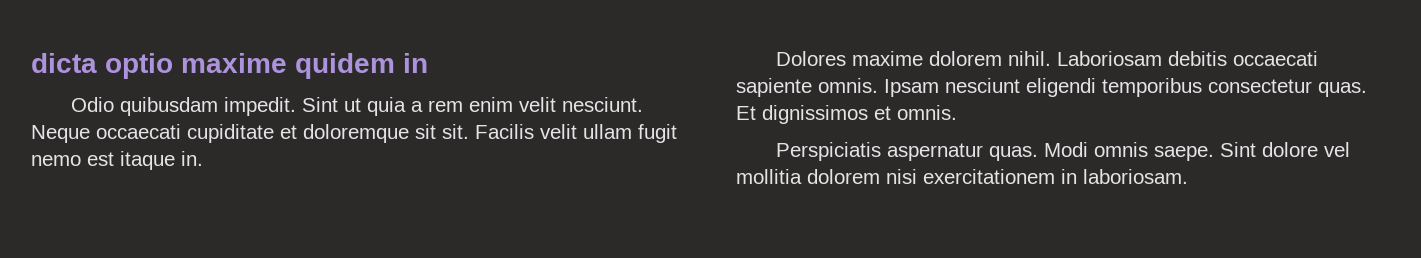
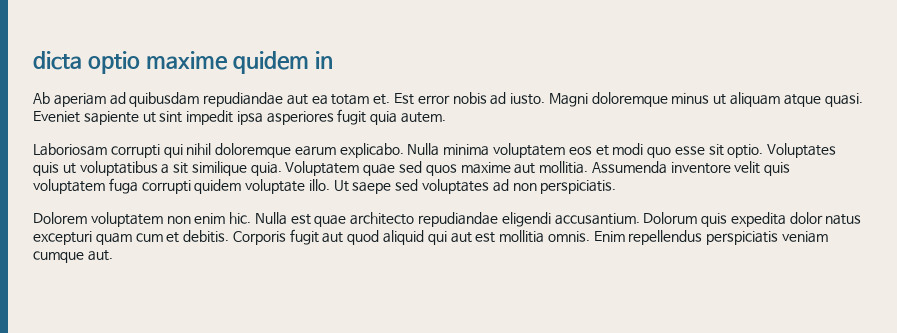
[70,97,643,116] [31,124,677,143] [31,151,203,170] [775,51,1318,66] [736,78,1367,97] [736,105,957,124] [775,142,1350,161] [736,169,1188,184] Odio quibusdam impedit. Sint ut quia a rem enim velit nesciunt. Neque occaecati cupiditate et doloremque sit sit. Facilis velit ullam fugit nemo est itaque in. // Dolores maxime dolorem nihil. Laboriosam debitis occaecati sapiente omnis. Ipsam nesciunt eligendi temporibus consectetur quas. Et dignissimos et omnis. // Perspiciatis aspernatur quas. Modi omnis saepe. Sint dolore vel mollitia dolorem nisi exercitationem in laboriosam. -> [33,92,863,107] [33,109,447,125] [33,143,837,158] [33,161,791,176] [33,178,617,194] [33,212,862,227] [33,229,829,245] [33,250,113,263] Ab aperiam ad quibusdam repudiandae aut ea totam et. Est error nobis ad iusto. Magni doloremque minus ut aliquam atque quasi. Eveniet sapiente ut sint impedit ipsa asperiores fugit quia autem. // Laboriosam corrupti qui nihil doloremque earum explicabo. Nulla minima voluptatem eos et modi quo esse sit optio. Voluptates quis ut voluptatibus a sit similique quia. Voluptatem quae sed quos maxime aut mollitia. Assumenda inventore velit quis voluptatem fuga corrupti quidem voluptate illo. Ut saepe sed voluptates ad non perspiciatis. // Dolorem voluptatem non enim hic. Nulla est quae architecto repudiandae eligendi accusantium. Dolorum quis expedita dolor natus excepturi quam cum et debitis. Corporis fugit aut quod aliquid qui aut est mollitia omnis. Enim repellendus perspiciatis veniam cumque aut.

